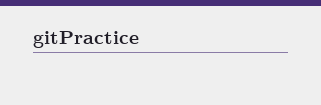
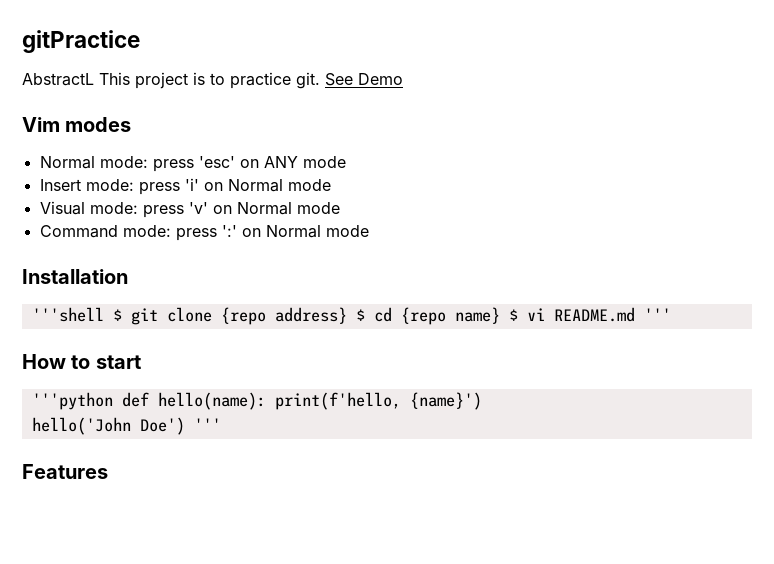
(139, 39) none -> [22,72,403,89] [22,117,132,132] [39,156,346,172] [39,178,331,195] [39,201,340,218] [39,225,369,241] [22,269,128,284] [31,307,671,325] [22,354,141,369] [31,392,482,410] [31,417,221,435] [22,464,108,479] // AbstractL This project is to practice git. See Demo // Vim modes // Normal mode: press 'esc' on ANY mode // Insert mode: press 'i' on Normal mode // Visual mode: press 'v' on Normal mode // Command mode: press ':' on Normal mode // Installation // '''shell $ git clone {repo address} $ cd {repo name} $ vi README.md ''' // How to start // '''python def hello(name): print(f'hello, {name}') // hello('John Doe') ''' // Features

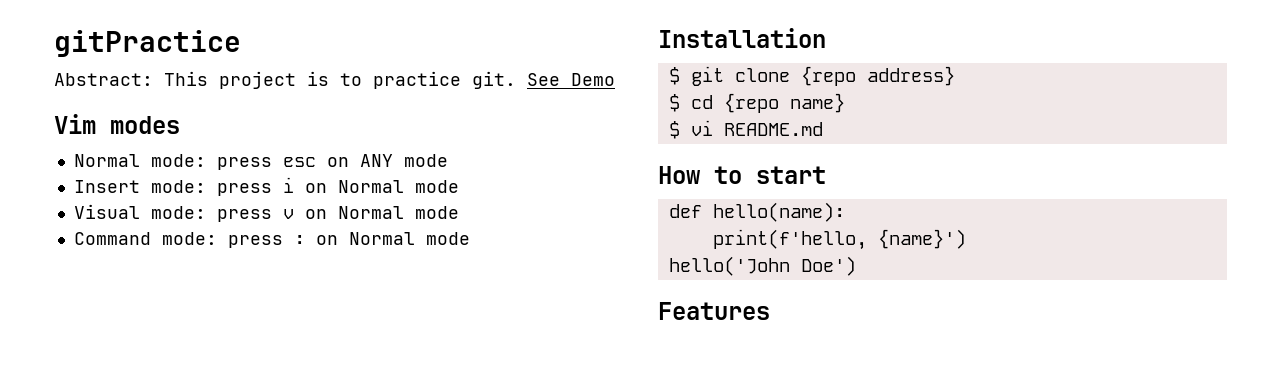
[22,73,94,86] AbstractL -> [54,73,153,86] Abstract:
[198,156,235,168] 'esc' -> [282,157,316,167] esc
[184,178,199,191] 'i' -> [282,177,294,193] i
[188,202,208,214] 'v' -> [282,209,294,219] v
[221,225,237,237] ':' -> [293,235,305,245] :
[31,307,104,322] '''shell -> (826, 38) none
(347, 315) none -> (955, 76) //
(500, 315) none -> (845, 103) //
[643,308,671,321] ''' -> (823, 129) none
[31,392,113,410] '''python -> (826, 175) none
(266, 401) none -> (845, 212) //
[193,418,221,431] ''' -> (856, 266) none

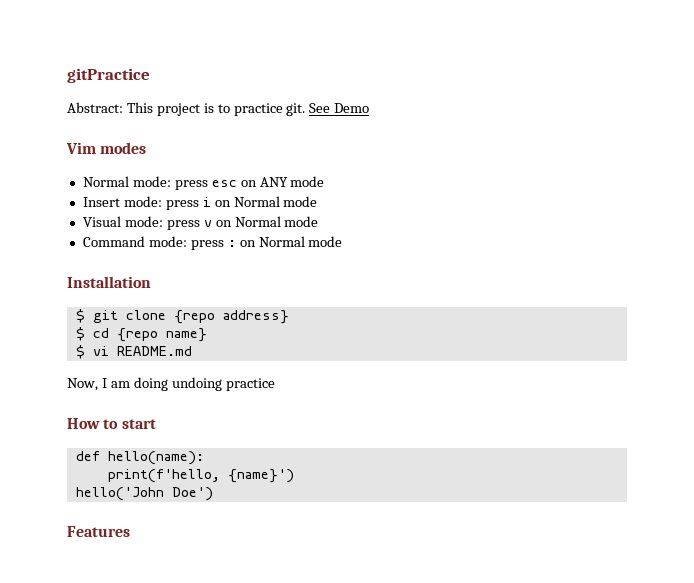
(823, 129) none -> [67,377,275,391] // Now, I am doing undoing practice

